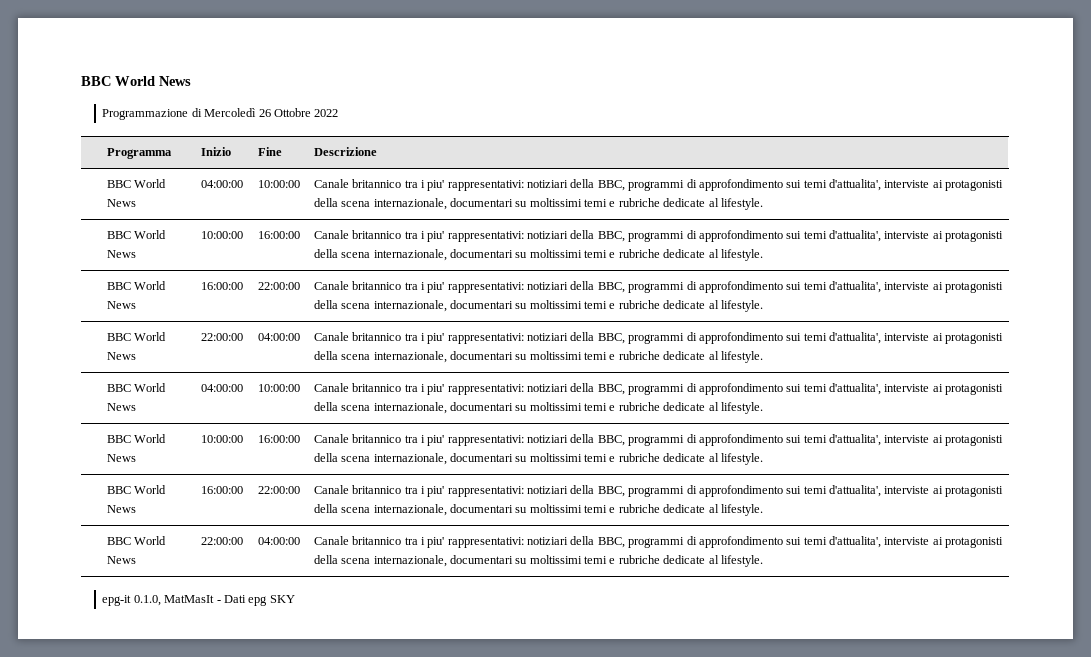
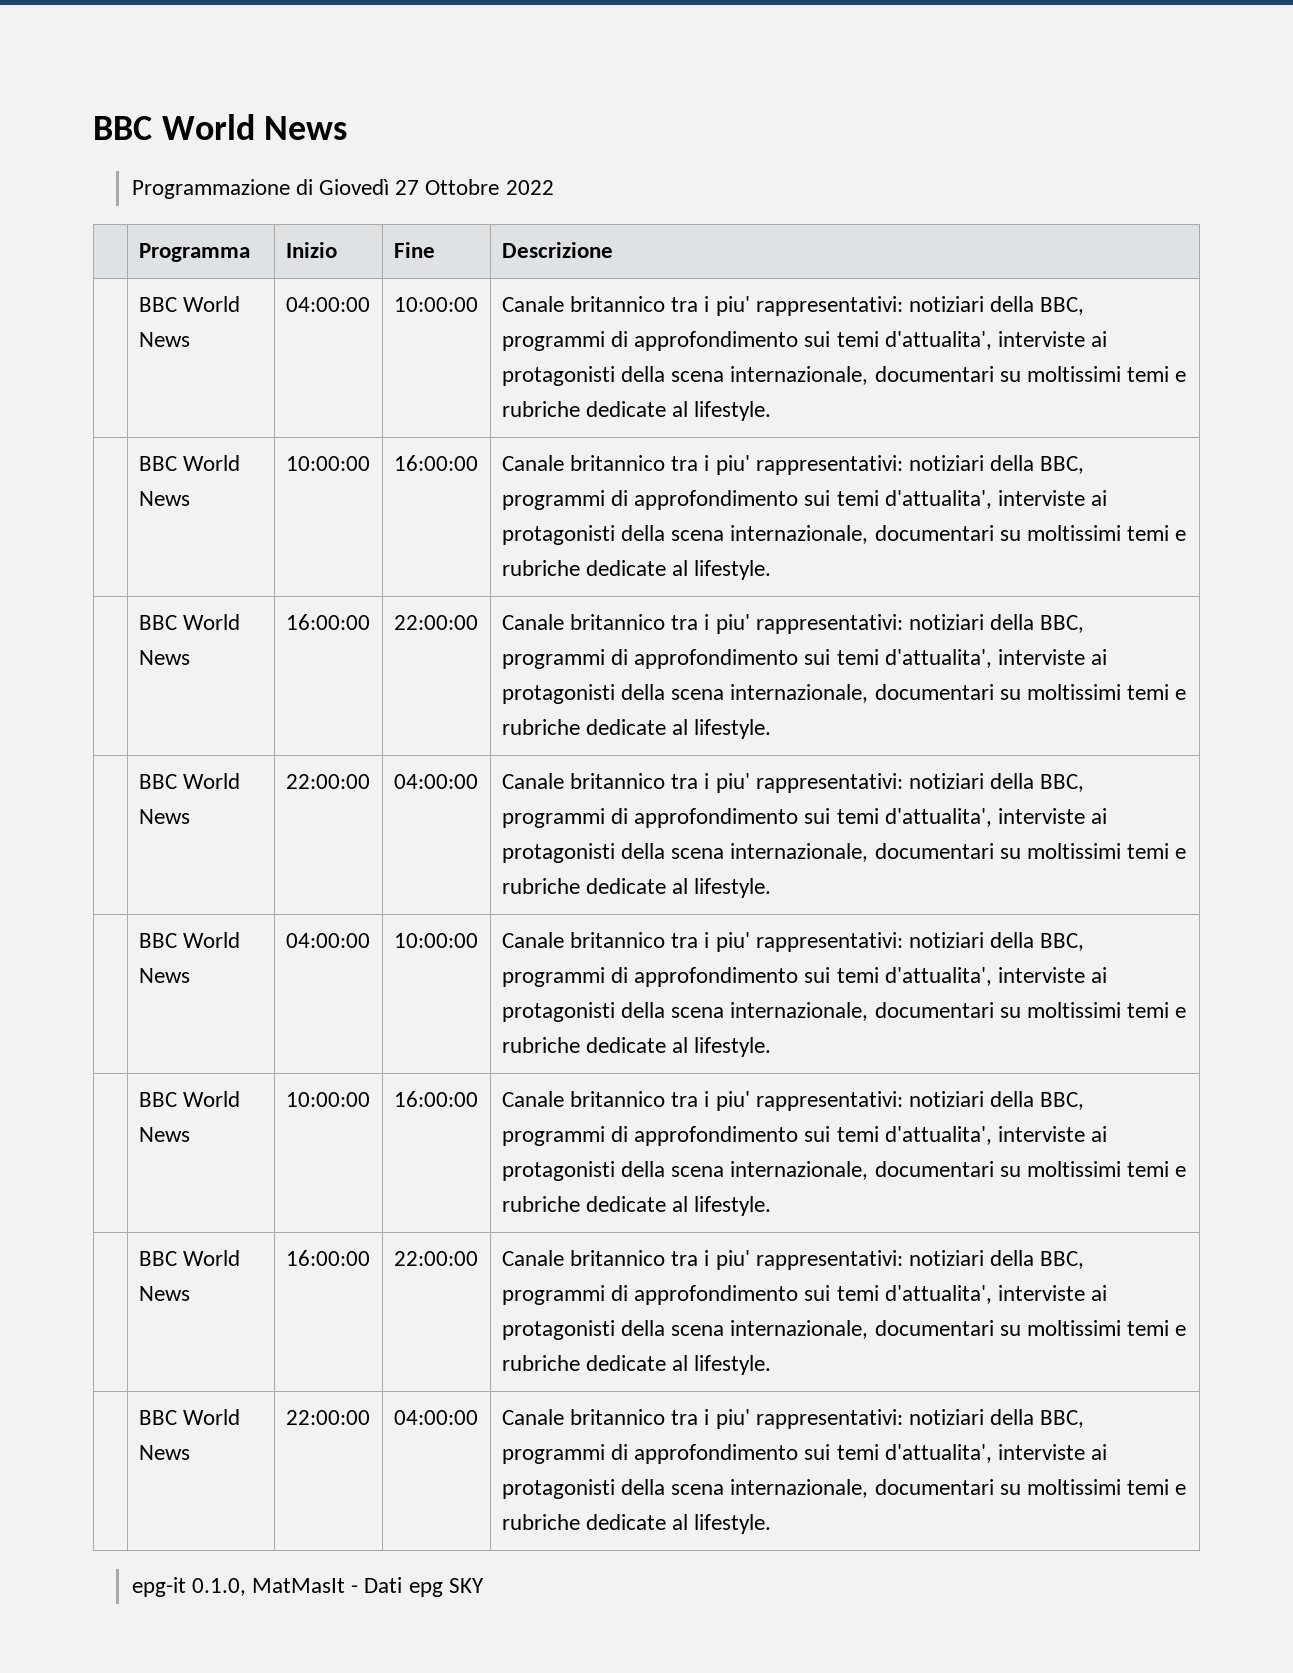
[204,108,271,117] Mercoledì 26 -> [319,179,420,195] Giovedì 27

